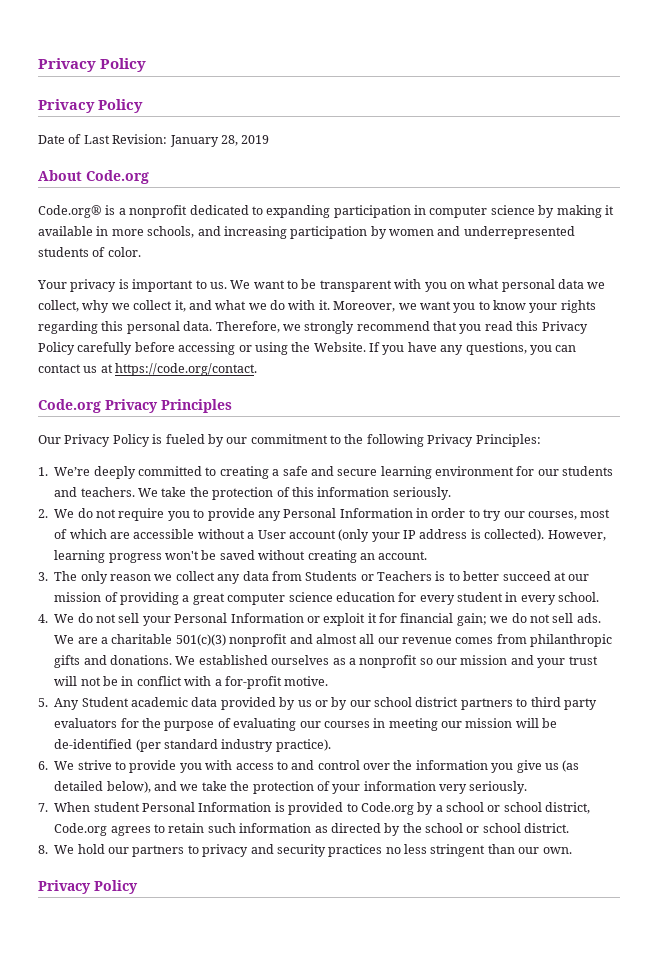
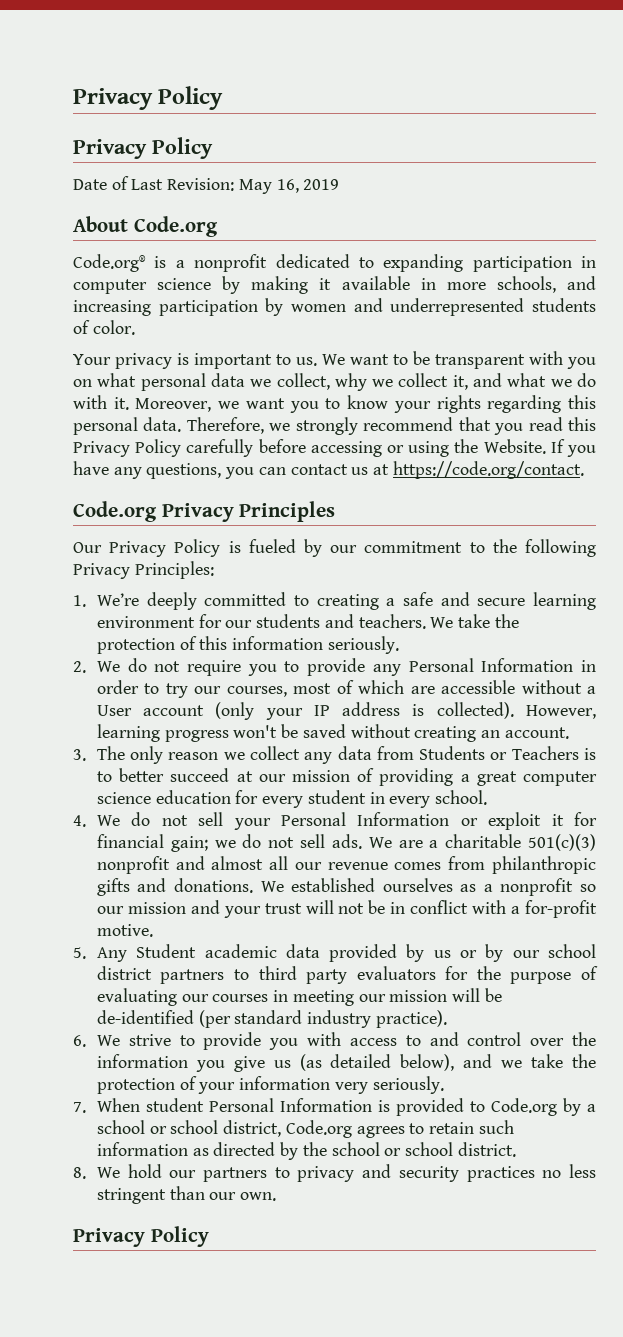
[169,135,238,147] January 28, -> [238,179,299,194] May 16,

